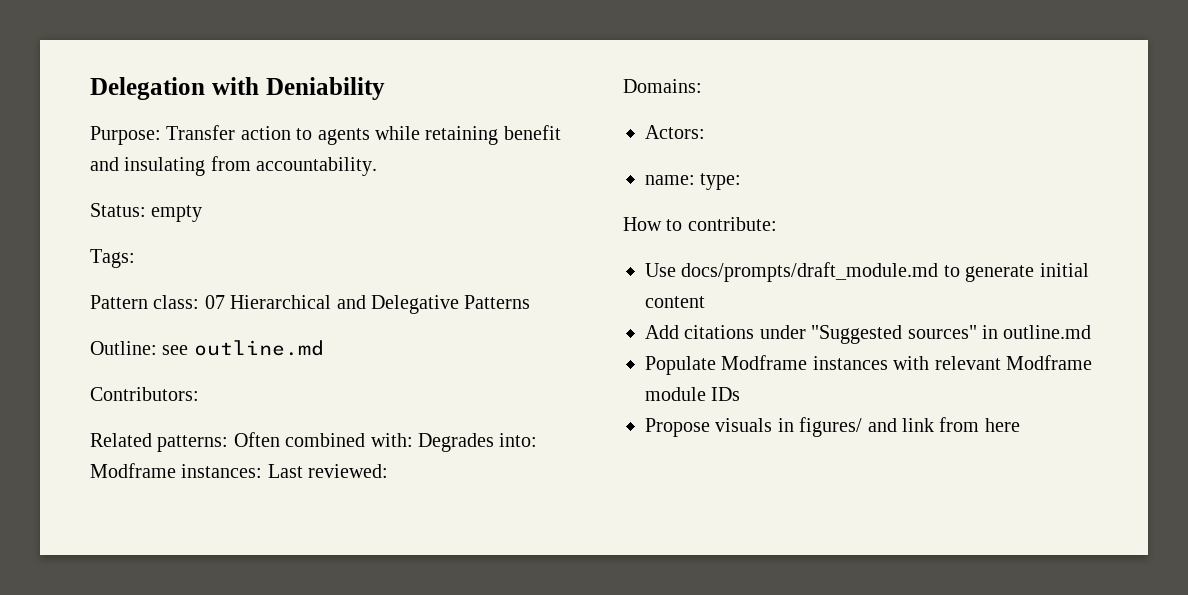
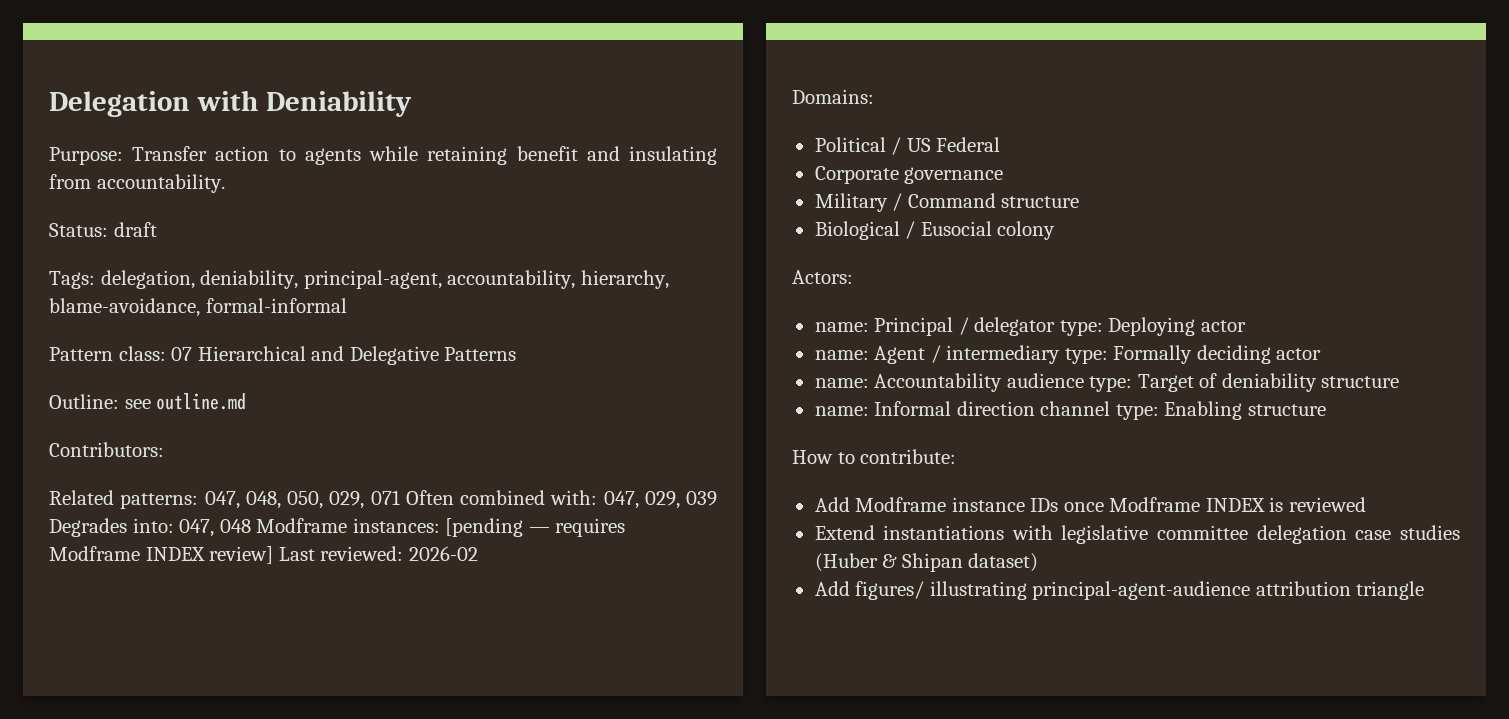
[151,205,203,222] empty -> [113,222,157,237] draft
(135, 258) none -> [100,270,669,289] [49,298,347,317] delegation, deniability, principal-agent, accountability, hierarchy, blame-avoidance, formal-informal
[233,432,538,452] [90,463,263,478] Often combined with: Degrades into: Modframe instances: -> [204,490,717,509] [49,518,626,537] [49,546,274,564] 047, 048, 050, 029, 071 Often combined with: 047, 029, 039 Degrades into: 047, 048 Modframe instances: [pending — requires Modframe INDEX review]
(389, 471) none -> [408,546,478,561] 2026-02
[645,125,705,139] [645,173,742,190] [623,217,777,231] [645,262,1089,282] [645,296,705,308] [645,325,1092,344] [645,355,1092,375] [645,387,741,401] [645,417,1020,437] Actors: // name: type: // How to contribute: // Use docs/prompts/draft_module.md to generate initial content // Add citations under "Suggested sources" in outline.md // Populate Modframe instances with relevant Modframe module IDs // Propose visuals in figures/ and link from here -> [814,137,1001,155] [814,166,1004,184] [814,193,1080,212] [814,221,1056,240] [792,270,853,284] [814,317,1246,336] [814,345,1322,364] [814,373,1400,392] [814,401,1326,420] [792,449,957,464] [814,497,1366,512] [814,525,1460,544] [814,553,1039,572] [814,581,1425,600] Political / US Federal // Corporate governance // Military / Command structure // Biological / Eusocial colony // Actors: // name: Principal / delegator type: Deploying actor // name: Agent / intermediary type: Formally deciding actor // name: Accountability audience type: Target of deniability structure // name: Informal direction channel type: Enabling structure // How to contribute: // Add Modframe instance IDs once Modframe INDEX is reviewed // Extend instantiations with legislative committee delegation case studies (Huber & Shipan dataset) // Add figures/ illustrating principal-agent-audience attribution triangle

